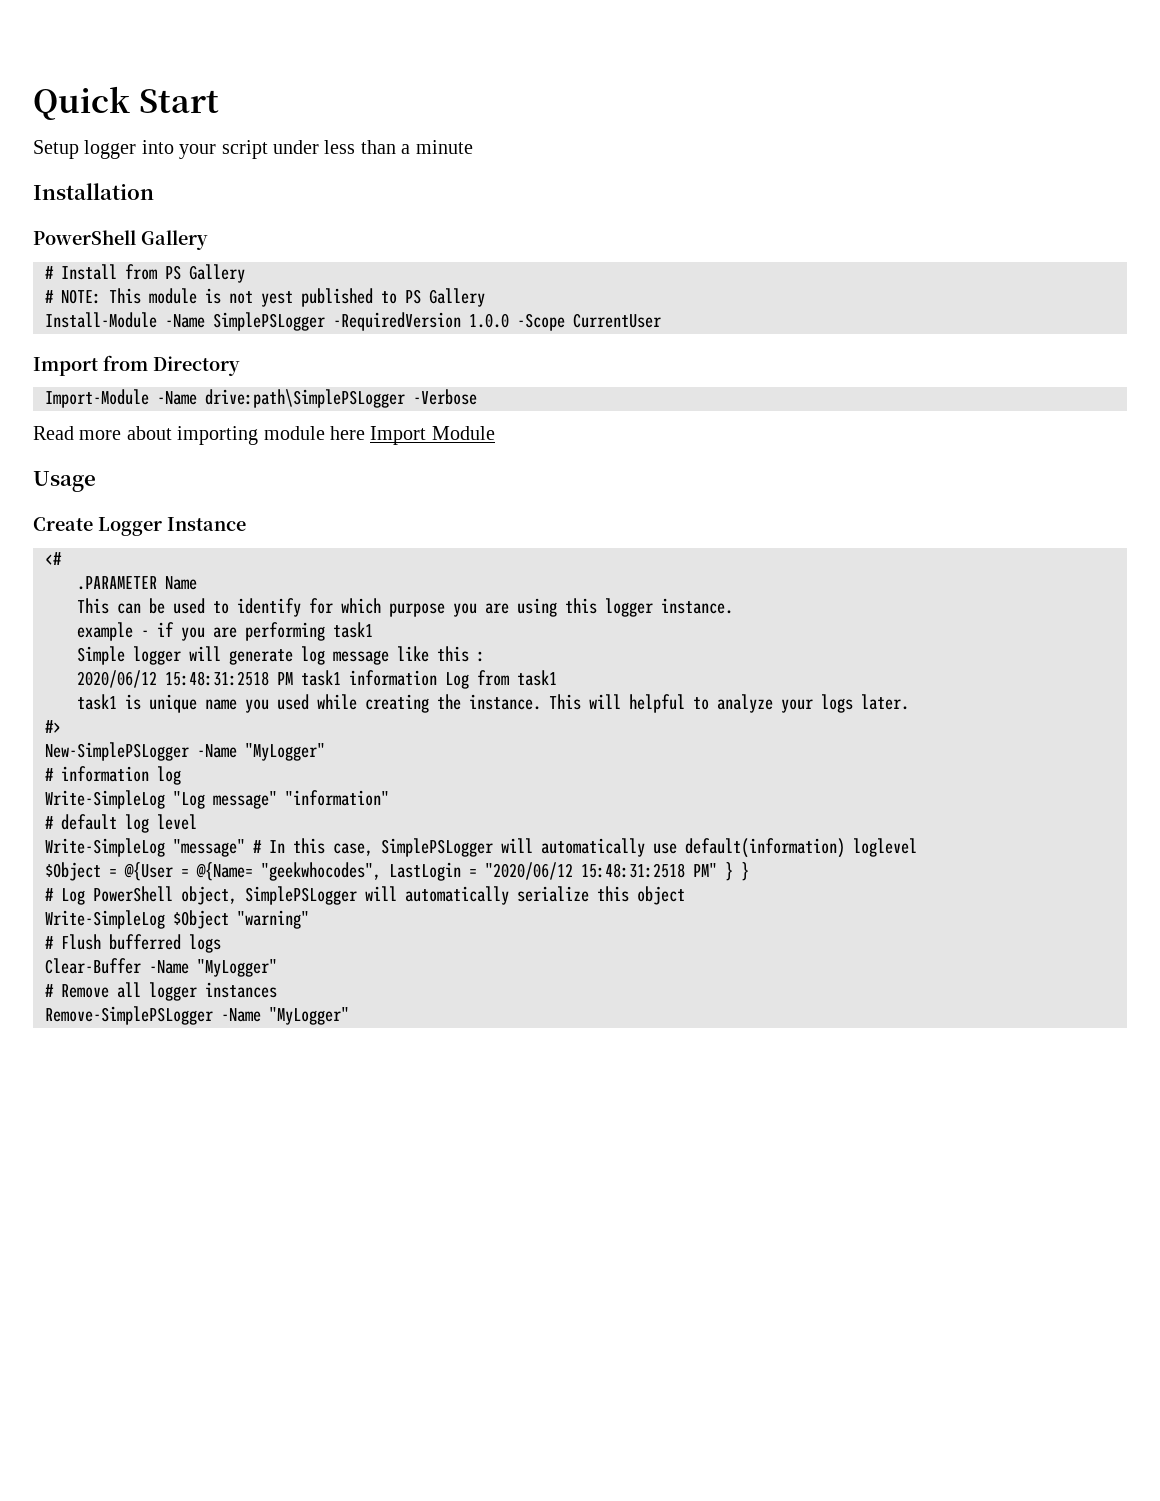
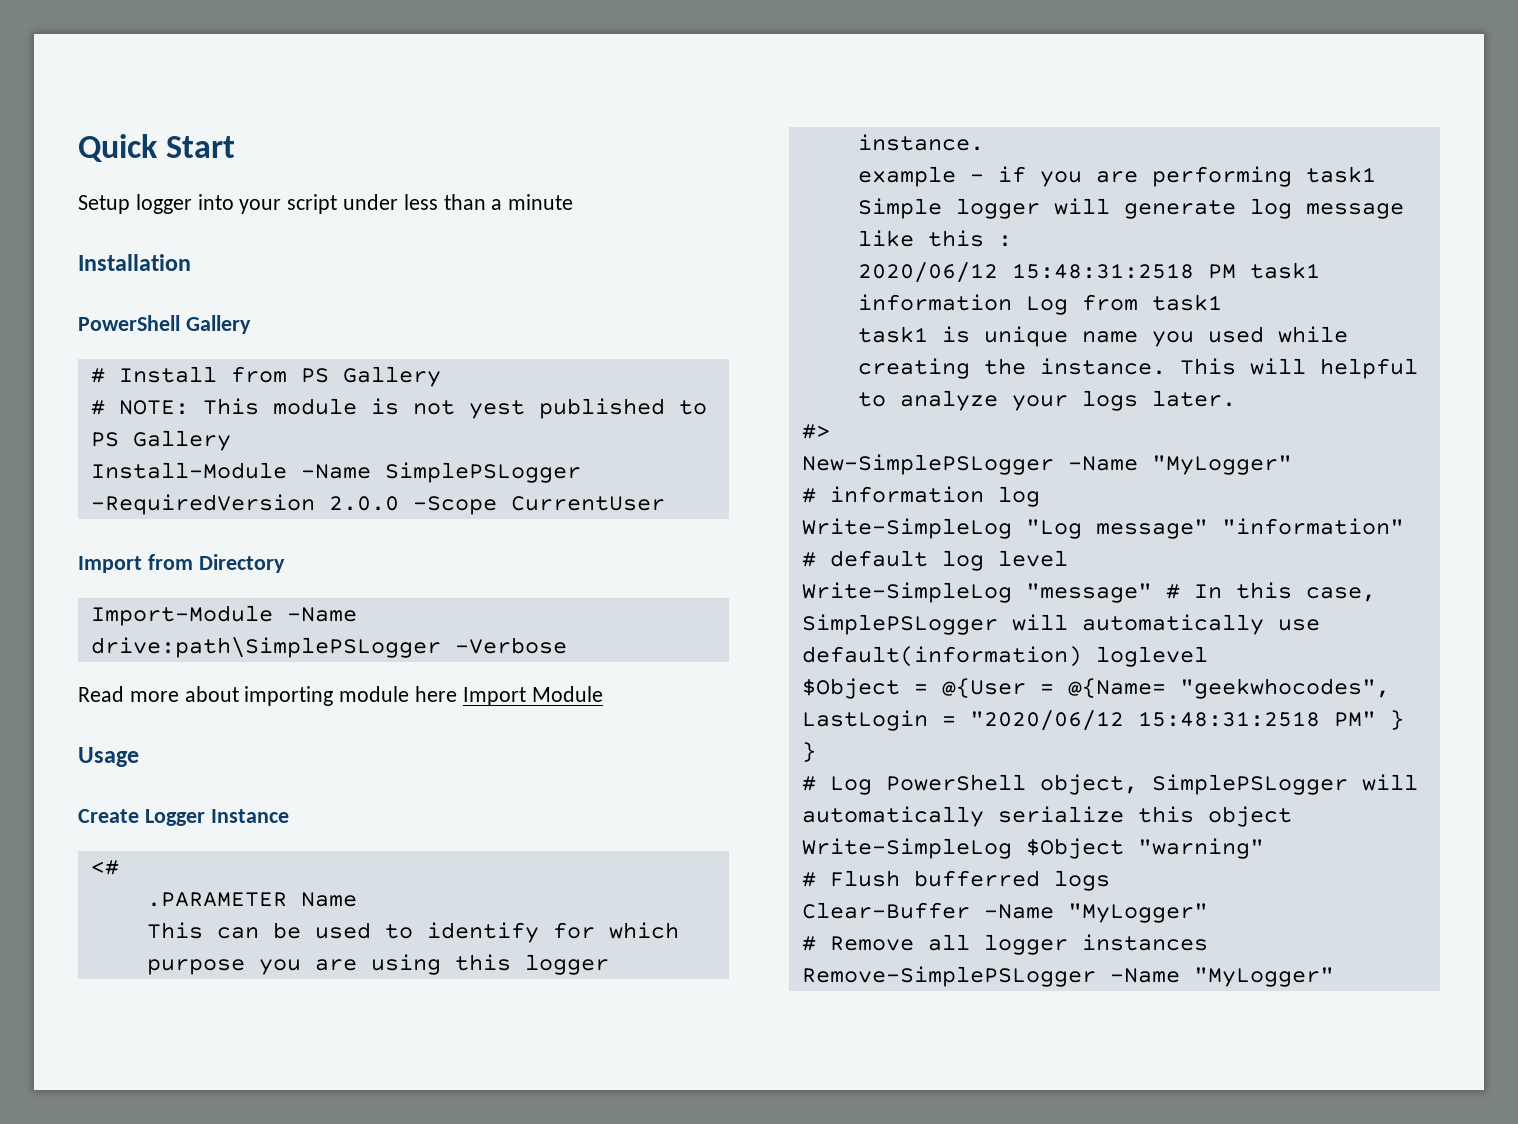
[469,313,509,328] 1.0.0 -> [328,496,399,511] 2.0.0

